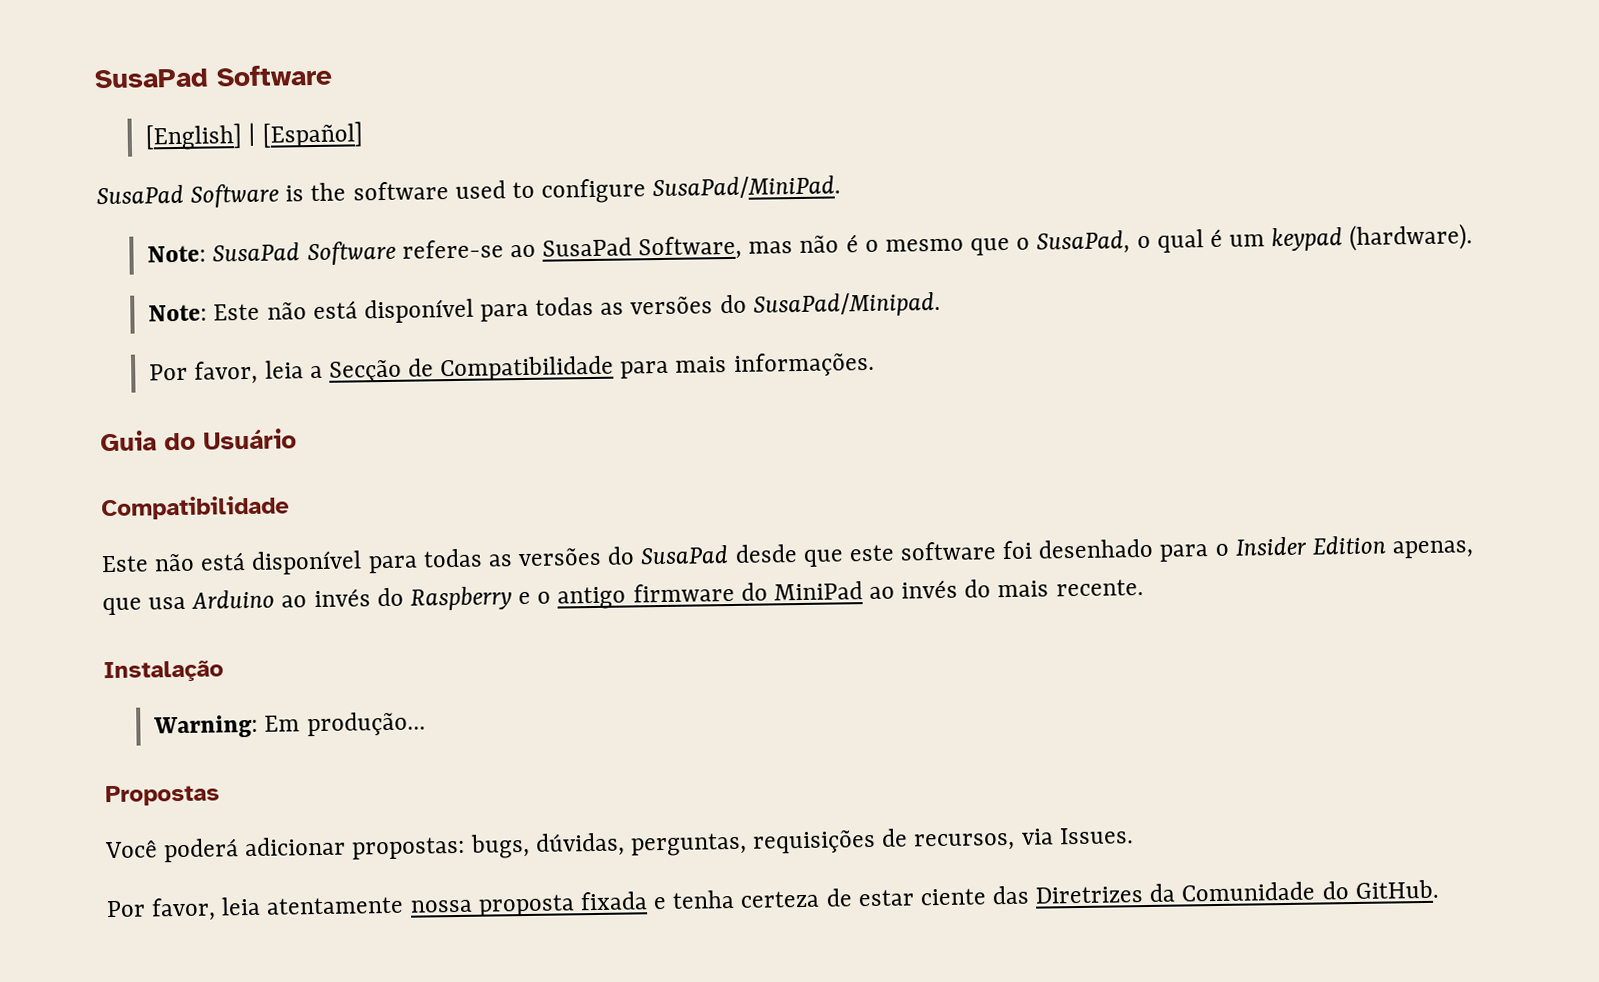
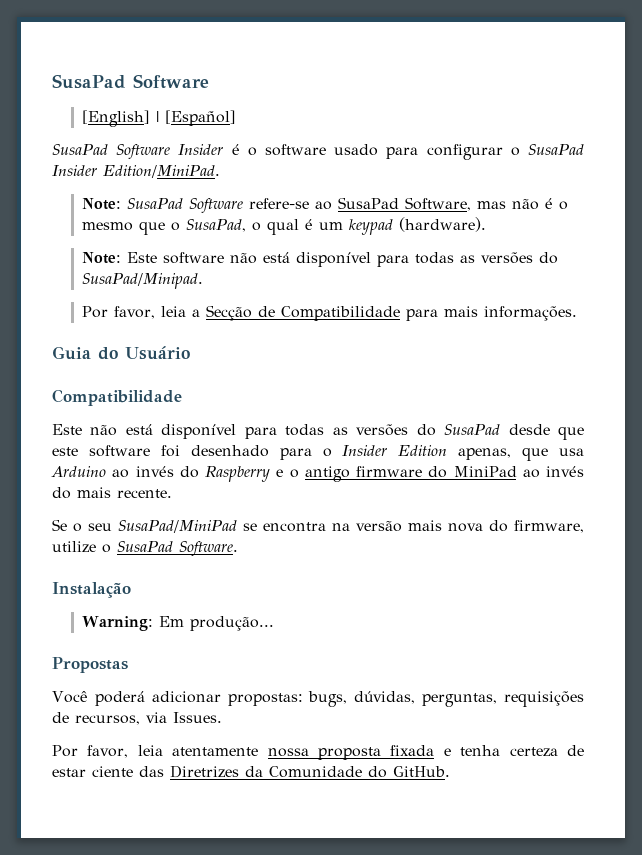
[285,175,842,204] is the software used to configure SusaPad/MiniPad. -> [178,144,584,160] [52,165,220,178] Insider é o software usado para configurar o SusaPad Insider Edition/MiniPad.
(261, 312) none -> [163,252,225,264] software
(1144, 588) none -> [52,519,584,533] [52,541,238,556] // Se o seu SusaPad/MiniPad se encontra na versão mais nova do firmware, utilize o SusaPad Software.

